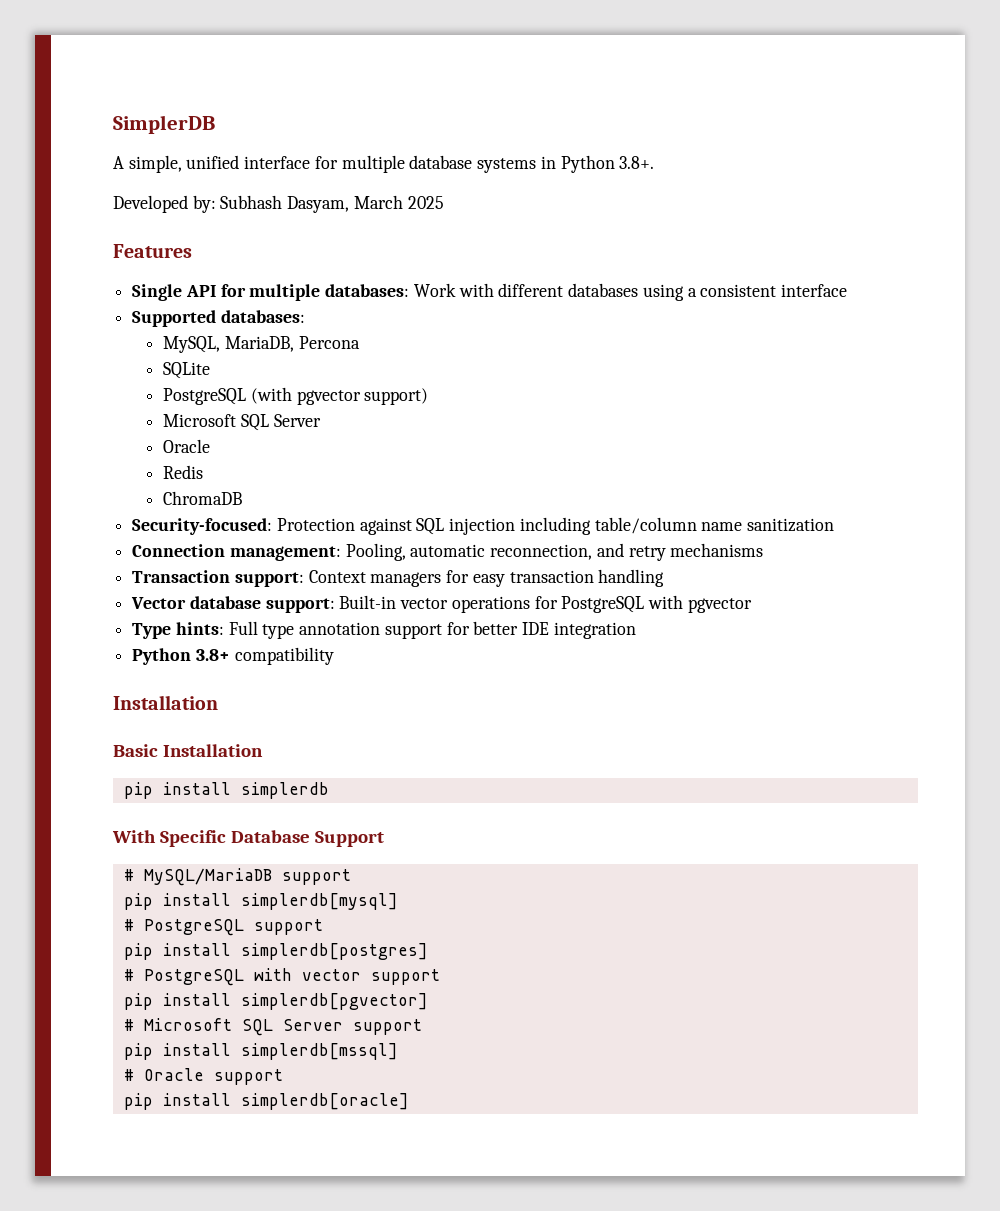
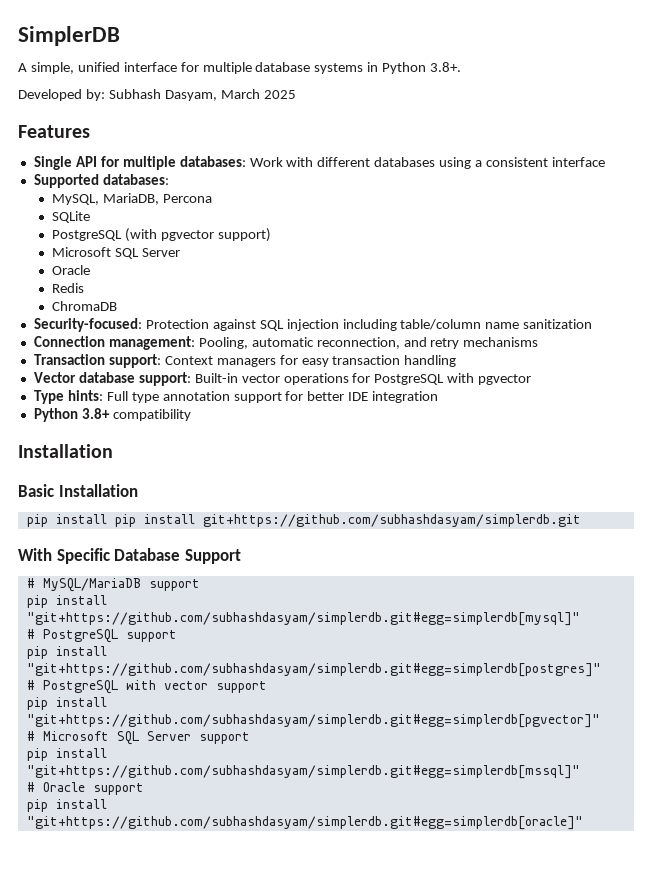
[240,782,329,799] simplerdb -> [114,514,581,527] pip install git+https://github.com/subhashdasyam/simplerdb.git
[240,893,398,910] simplerdb[mysql] -> [26,612,580,626] "git+https://github.com/subhashdasyam/simplerdb.git#egg=simplerdb[mysql]"
[240,943,428,960] simplerdb[postgres] -> [26,663,601,677] "git+https://github.com/subhashdasyam/simplerdb.git#egg=simplerdb[postgres]"
[240,993,428,1010] simplerdb[pgvector] -> [26,714,600,728] "git+https://github.com/subhashdasyam/simplerdb.git#egg=simplerdb[pgvector]"
[240,1043,398,1060] simplerdb[mssql] -> [26,765,580,779] "git+https://github.com/subhashdasyam/simplerdb.git#egg=simplerdb[mssql]"
[240,1093,409,1110] simplerdb[oracle] -> [26,816,583,830] "git+https://github.com/subhashdasyam/simplerdb.git#egg=simplerdb[oracle]"

